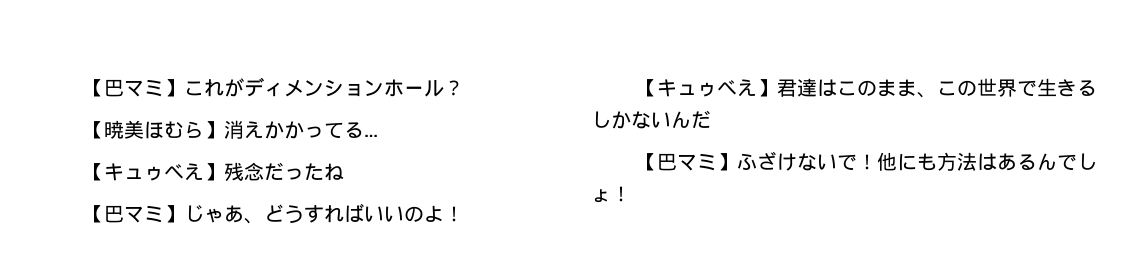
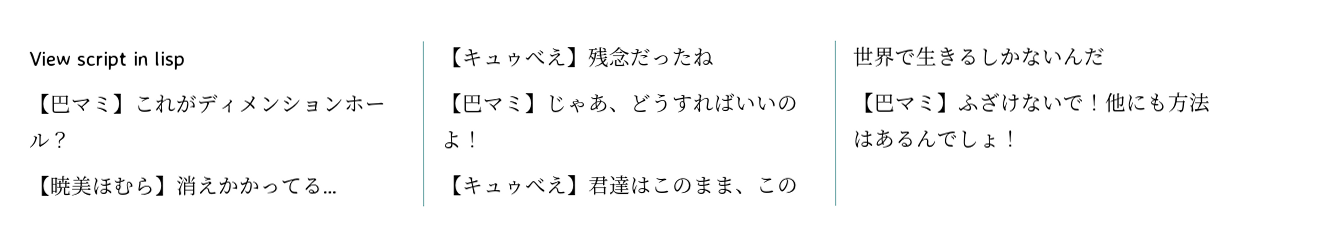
(84, 88) none -> [28,51,185,70] View script in lisp //

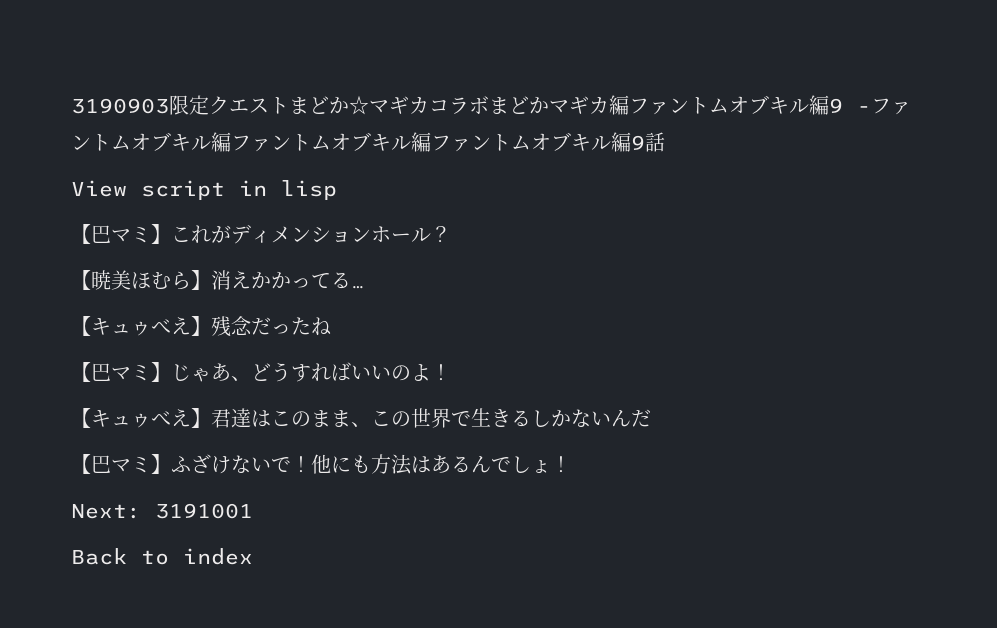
(28, 58) none -> [71,95,911,115] [71,132,665,152] 3190903限定クエストまどか☆マギカコラボまどかマギカ編ファントムオブキル編9 -ファントムオブキル編ファントムオブキル編ファントムオブキル編9話 //
(1022, 138) none -> [71,503,253,519] [71,548,253,565] // Next: 3191001 // Back to index

